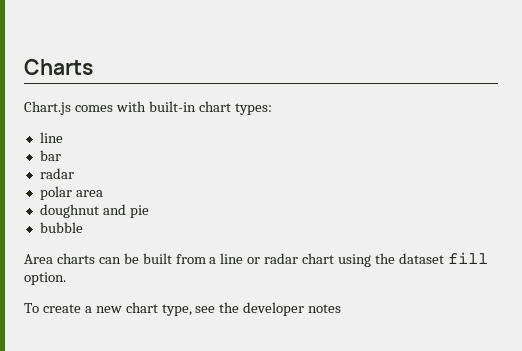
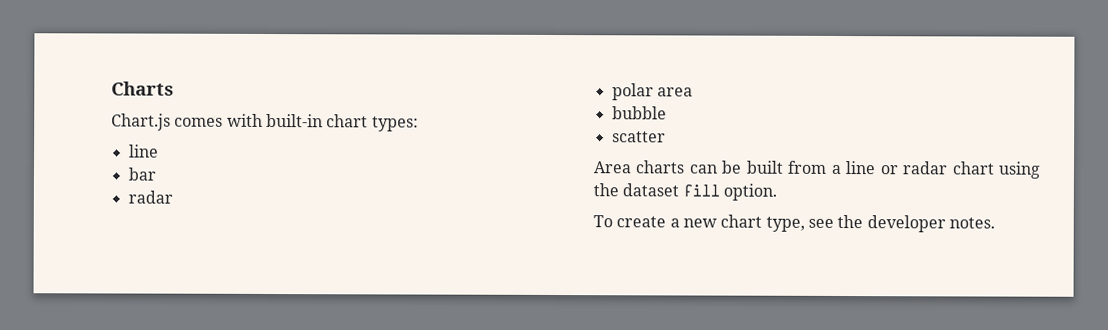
[39,204,149,218] [39,222,83,233] doughnut and pie // bubble -> [611,106,667,120] [611,131,666,143] bubble // scatter
[308,304,342,313] notes -> [948,217,995,229] notes.

